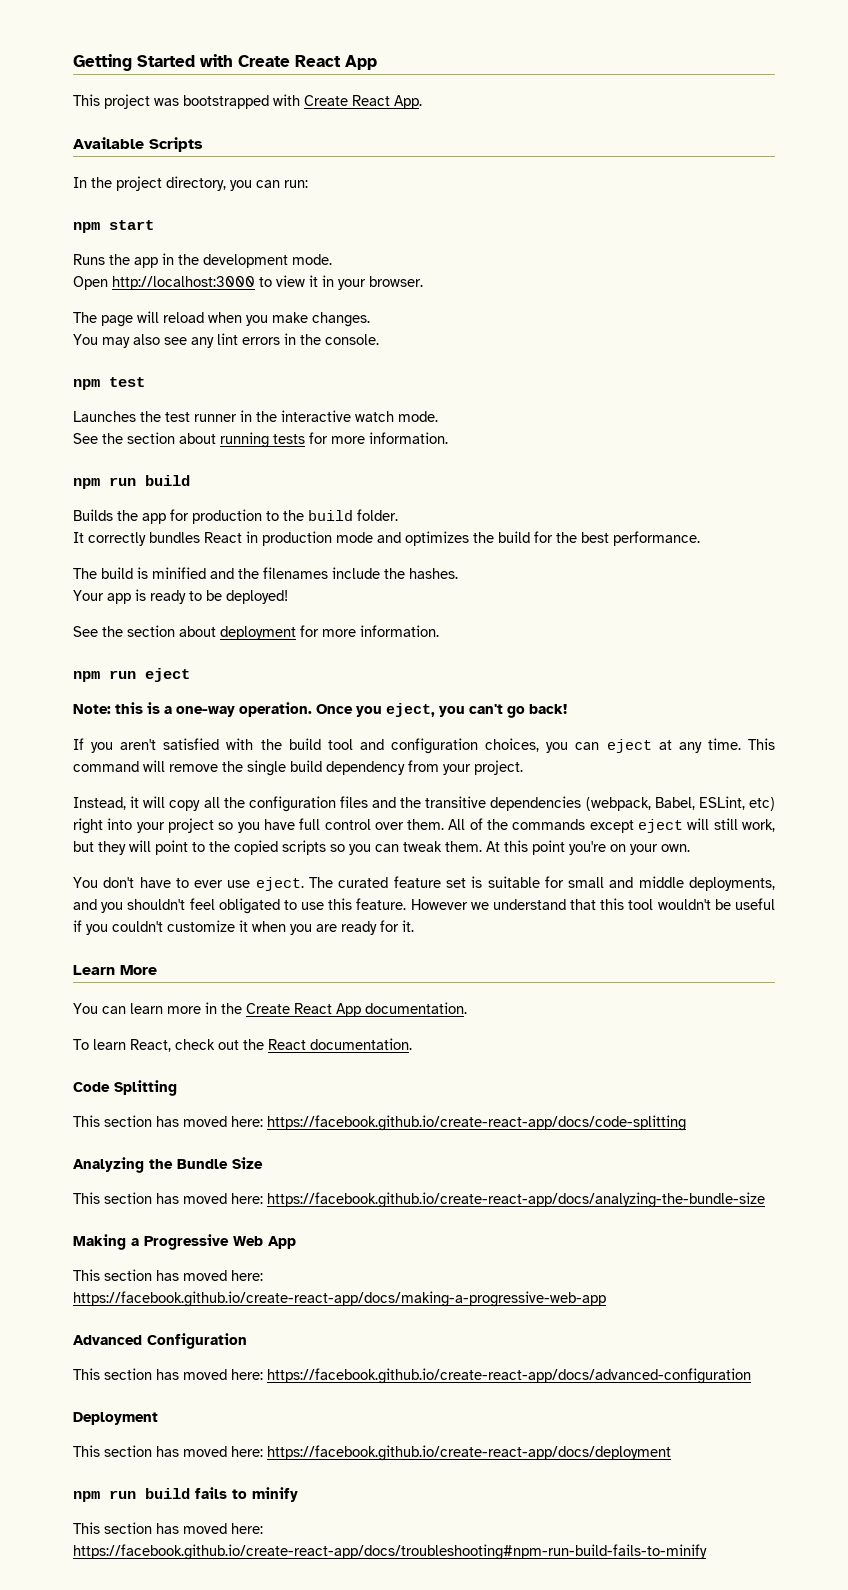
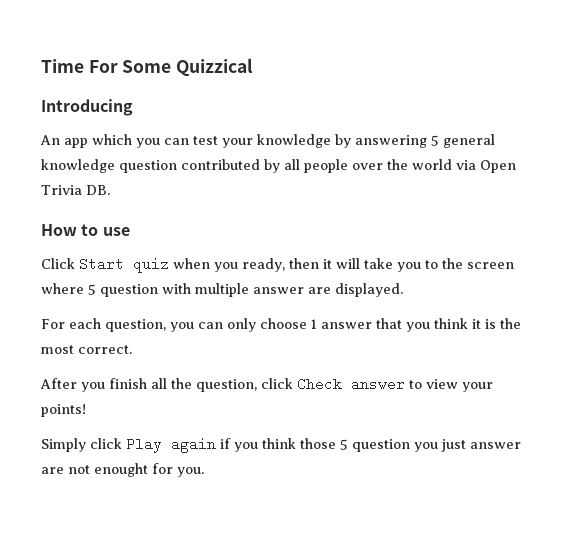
[73,54,377,71] [73,94,422,109] [73,137,203,152] [73,176,308,191] [73,220,154,233] [73,253,332,268] [73,275,423,290] [73,311,370,327] [73,333,379,348] [73,377,145,390] [73,410,438,422] [73,432,448,448] [73,475,190,489] [73,509,398,524] [73,531,700,546] [73,567,458,579] [73,589,288,604] [73,625,439,640] [73,668,190,682] [73,702,567,718] [73,738,776,754] [73,760,523,776] [73,796,775,812] [73,818,775,834] [73,840,690,855] [73,876,775,891] [73,898,775,914] [73,920,414,935] [73,965,157,975] [73,1002,467,1017] [73,1038,412,1052] [73,1080,177,1096] [73,1115,686,1131] [73,1157,263,1173] [73,1192,765,1208] [73,1234,296,1250] [73,1269,263,1281] [73,1291,606,1307] [73,1333,247,1349] [73,1368,751,1384] [73,1412,158,1425] [73,1445,671,1461] [73,1487,298,1502] [73,1522,263,1534] [73,1544,707,1560] Getting Started with Create React App // This project was bootstrapped with Create React App. // Available Scripts // In the project directory, you can run: // npm start // Runs the app in the development mode. // Open http://localhost:3000 to view it in your browser. // The page will reload when you make changes. // You may also see any lint errors in the console. // npm test // Launches the test runner in the interactive watch mode. // See the section about running tests for more information. // npm run build // Builds the app for production to the build folder. // It correctly bundles React in production mode and optimizes the build for the best performance. // The build is minified and the filenames include the hashes. // Your app is ready to be deployed! // See the section about deployment for more information. // npm run eject // Note: this is a one-way operation. Once you eject, you can't go back! // If you aren't satisfied with the build tool and configuration choices, you can eject at any time. This command will remove the single build dependency from your project. // Instead, it will copy all the configuration files and the transitive dependencies (webpack, Babel, ESLint, etc) right into your project so you have full control over them. All of the commands except eject will still work, but they will point to the copied scripts so you can tweak them. At this point you're on your own. // You don't have to ever use eject. The curated feature set is suitable for small and middle deployments, and you shouldn't feel obligated to use this feature. However we understand that this tool wouldn't be useful if you couldn't customize it when you are ready for it. // Learn More // You can learn more in the Create React App documentation. // To learn React, check out the React documentation. // Code Splitting // This section has moved here: https://facebook.github.io/create-react-app/docs/code-splitting // Analyzing the Bundle Size // This section has moved here: https://facebook.github.io/create-react-app/docs/analyzing-the-bundle-size // Making a Progressive Web App // This section has moved here: https://facebook.github.io/create-react-app/docs/making-a-progressive-web-app // Advanced Configuration // This section has moved here: https://facebook.github.io/create-react-app/docs/advanced-configuration // Deployment // This section has moved here: https://facebook.github.io/create-react-app/docs/deployment // npm run build fails to minify // This section has moved here: https://facebook.github.io/create-react-app/docs/troubleshooting#npm-run-build-fails-to-minify -> [41,58,254,77] [41,99,133,116] [40,134,495,148] [41,159,516,173] [41,185,110,195] [41,224,130,236] [41,257,514,273] [41,283,403,297] [41,318,521,332] [41,345,132,354] [40,377,493,392] [41,404,86,417] [41,437,521,453] [41,463,204,477] Time For Some Quizzical // Introducing // An app which you can test your knowledge by answering 5 general knowledge question contributed by all people over the world via Open Trivia DB. // How to use // Click Start quiz when you ready, then it will take you to the screen where 5 question with multiple answer are displayed. // For each question, you can only choose 1 answer that you think it is the most correct. // After you finish all the question, click Check answer to view your points! // Simply click Play again if you think those 5 question you just answer are not enought for you.

